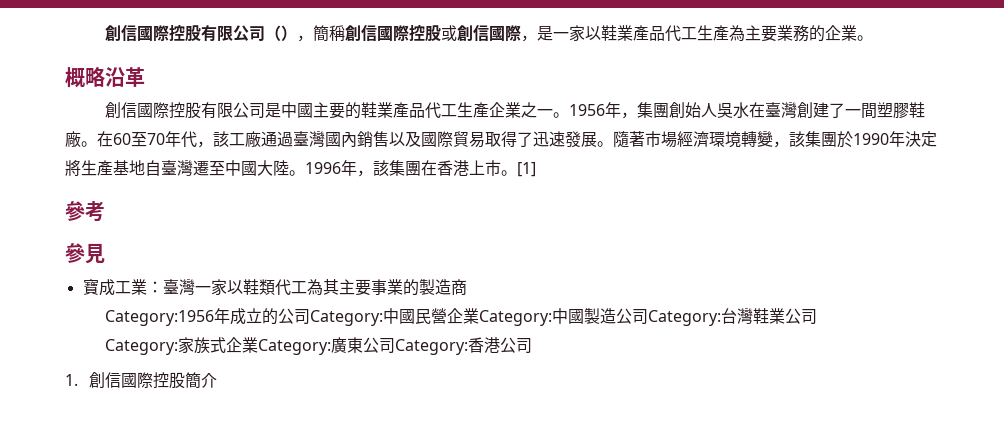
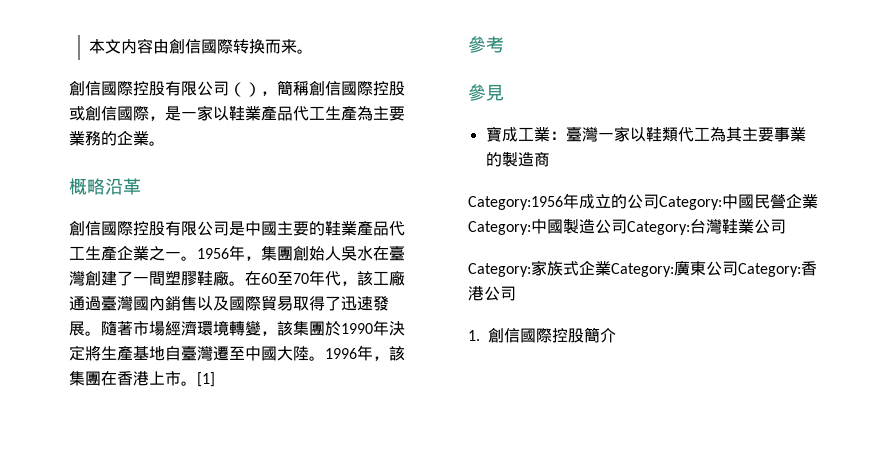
(104, 33) none -> [89,38,314,54] 本文内容由創信國際转换而来。 //

